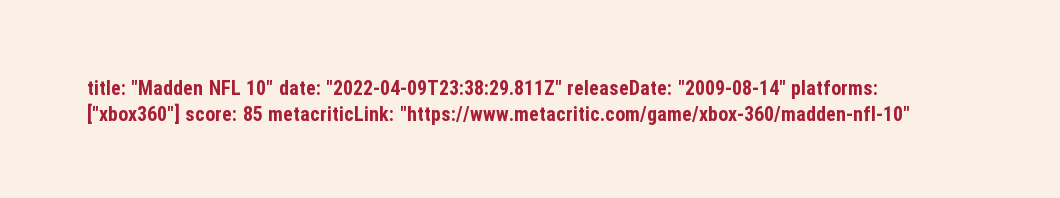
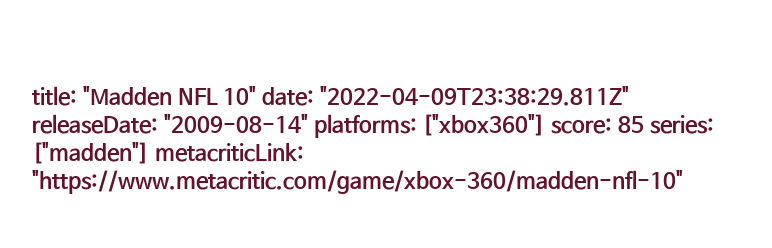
(263, 113) none -> [649,115,714,134] [32,142,149,164] series: ["madden"]

